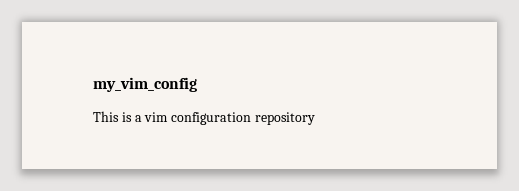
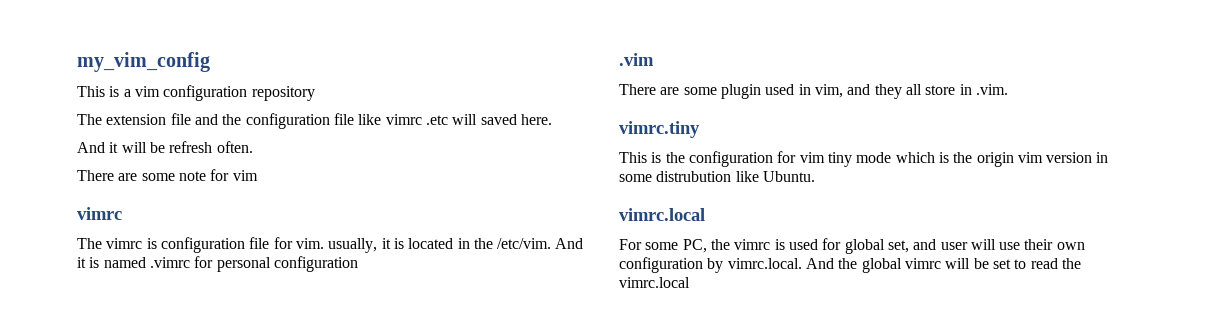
(315, 118) none -> [77,113,552,129] [77,141,253,153] [77,169,258,181] [77,207,122,220] [77,237,584,253] [77,256,358,272] [619,53,654,66] [619,84,1008,99] [619,121,700,138] [619,151,1109,167] [619,171,815,182] [619,208,705,221] [619,238,1085,254] [619,257,1081,273] [619,277,690,288] // The extension file and the configuration file like vimrc .etc will saved here. // And it will be refresh often. // There are some note for vim // vimrc // The vimrc is configuration file for vim. usually, it is located in the /etc/vim. And it is named .vimrc for personal configuration // .vim // There are some plugin used in vim, and they all store in .vim. // vimrc.tiny // This is the configuration for vim tiny mode which is the origin vim version in some distrubution like Ubuntu. // vimrc.local // For some PC, the vimrc is used for global set, and user will use their own configuration by vimrc.local. And the global vimrc will be set to read the vimrc.local

